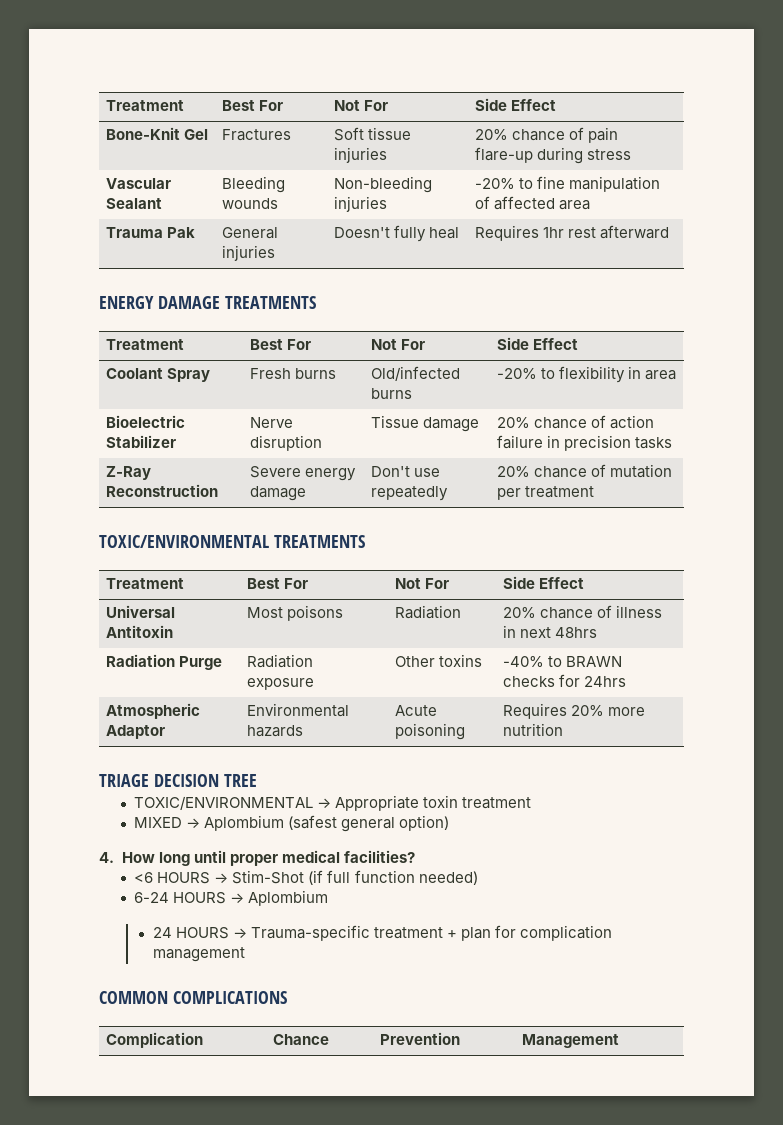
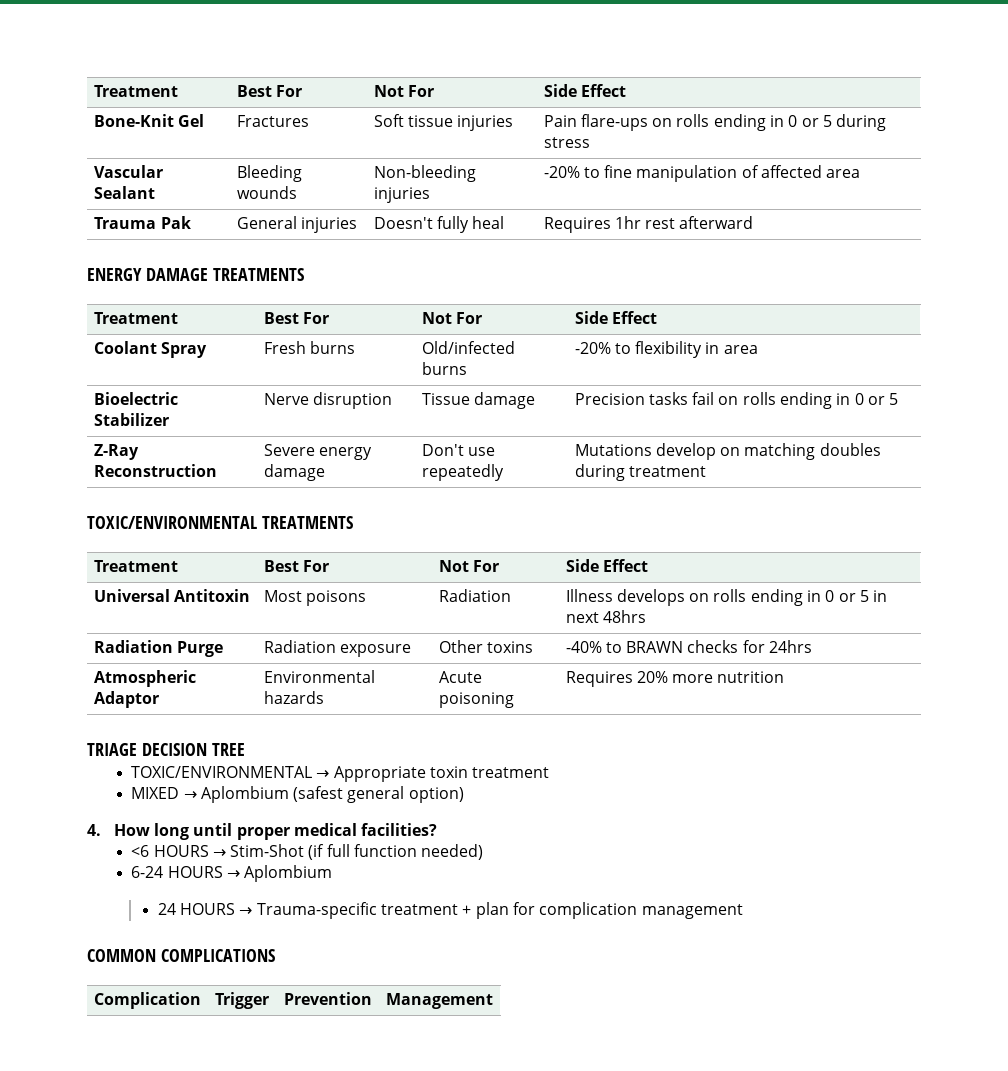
[475,127,619,143] [475,147,534,163] 20% chance of pain flare-up -> [543,114,833,131] Pain flare-ups on rolls ending in 0 or 5
[497,415,655,429] [497,435,673,451] 20% chance of action failure in precision tasks -> [574,392,899,409] Precision tasks fail on rolls ending in 0 or 5
[497,464,673,478] [497,488,522,500] 20% chance of mutation per -> [574,443,881,460] [574,464,625,481] Mutations develop on matching doubles during
[503,605,663,619] 20% chance of illness -> [565,589,870,606] Illness develops on rolls ending in 0 or 5
[273,1034,330,1045] Chance -> [214,992,270,1009] Trigger

